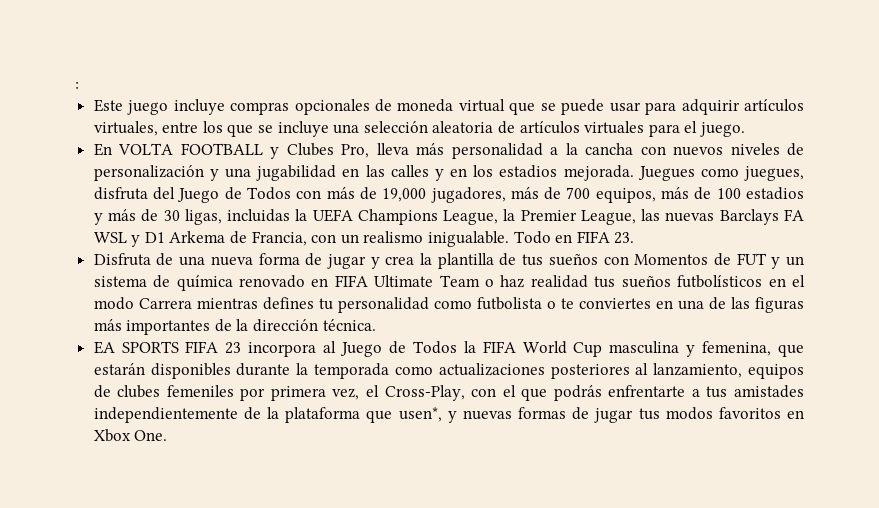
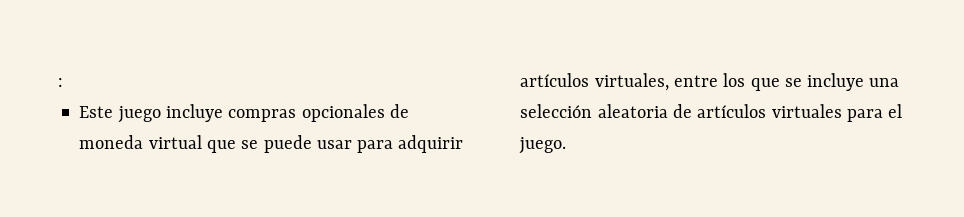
[93,143,805,159] [93,165,804,181] [93,187,804,203] [93,209,804,225] [93,231,635,247] [93,253,805,269] [93,275,805,291] [93,297,804,313] [93,319,376,335] [93,341,804,357] [93,363,805,379] [93,385,804,401] [93,407,804,423] [93,429,168,442] // En VOLTA FOOTBALL y Clubes Pro, lleva más personalidad a la cancha con nuevos niveles de personalización y una jugabilidad en las calles y en los estadios mejorada. Juegues como juegues, disfruta del Juego de Todos con más de 19,000 jugadores, más de 700 equipos, más de 100 estadios y más de 30 ligas, incluidas la UEFA Champions League, la Premier League, las nuevas Barclays FA WSL y D1 Arkema de Francia, con un realismo inigualable. Todo en FIFA 23. // Disfruta de una nueva forma de jugar y crea la plantilla de tus sueños con Momentos de FUT y un sistema de química renovado en FIFA Ultimate Team o haz realidad tus sueños futbolísticos en el modo Carrera mientras defines tu personalidad como futbolista o te conviertes en una de las figuras más importantes de la dirección técnica. // EA SPORTS FIFA 23 incorpora al Juego de Todos la FIFA World Cup masculina y femenina, que estarán disponibles durante la temporada como actualizaciones posteriores al lanzamiento, equipos de clubes femeniles por primera vez, el Cross-Play, con el que podrás enfrentarte a tus amistades independientemente de la plataforma que usen*, y nuevas formas de jugar tus modos favoritos en Xbox One. -> (567, 145) none

